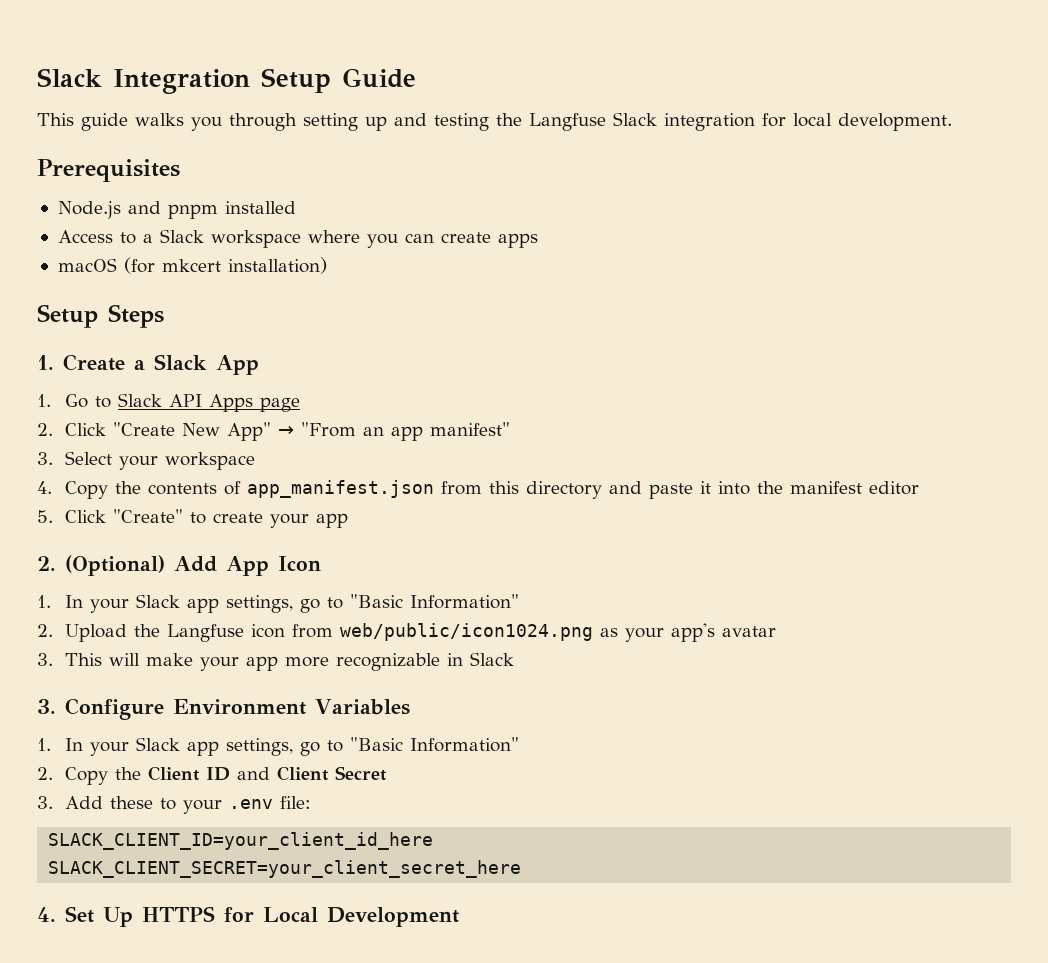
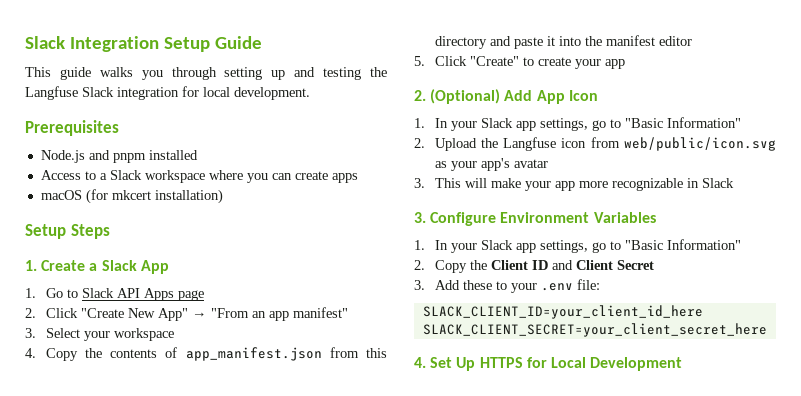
[340,623,594,641] web/public/icon1024.png -> [624,137,776,151] web/public/icon.svg

